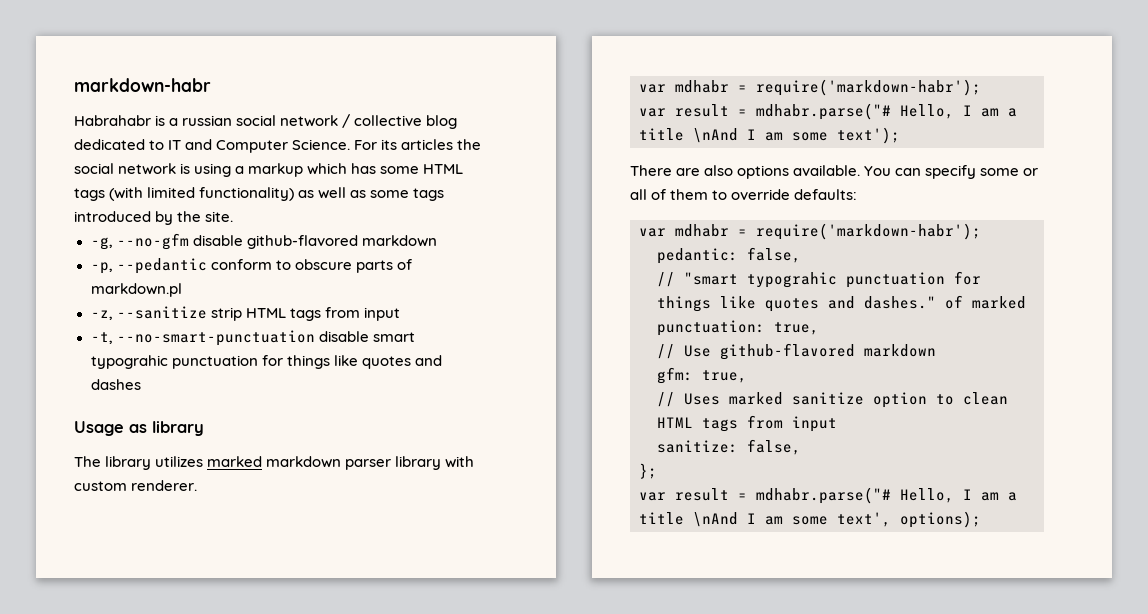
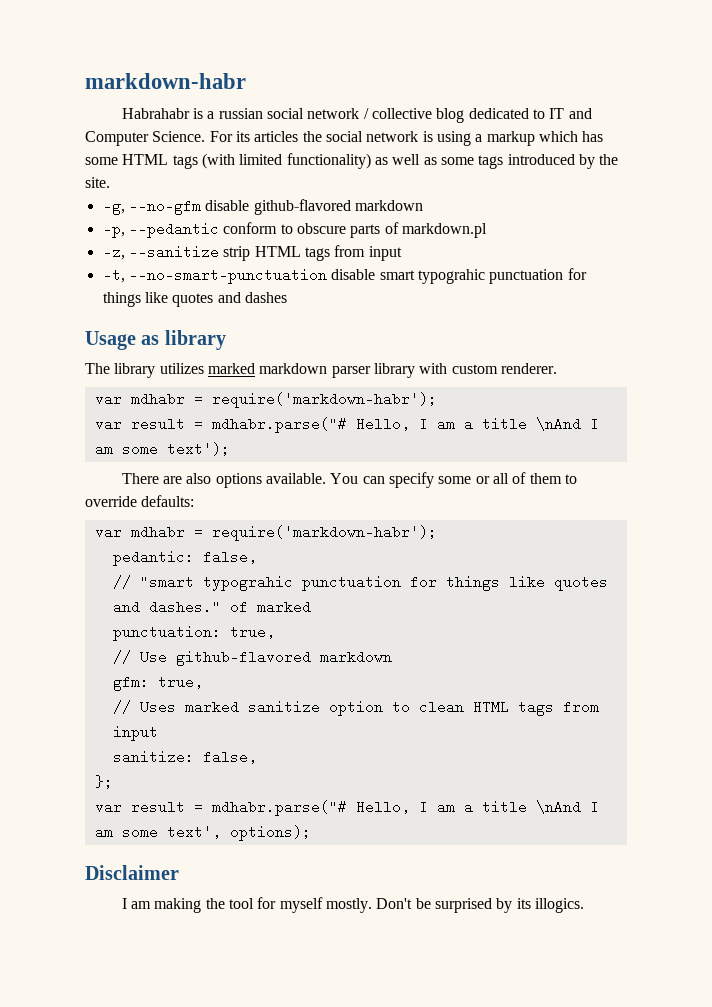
(981, 519) none -> [85,865,179,880] [121,897,584,913] // Disclaimer // I am making the tool for myself mostly. Don't be surprised by its illogics.

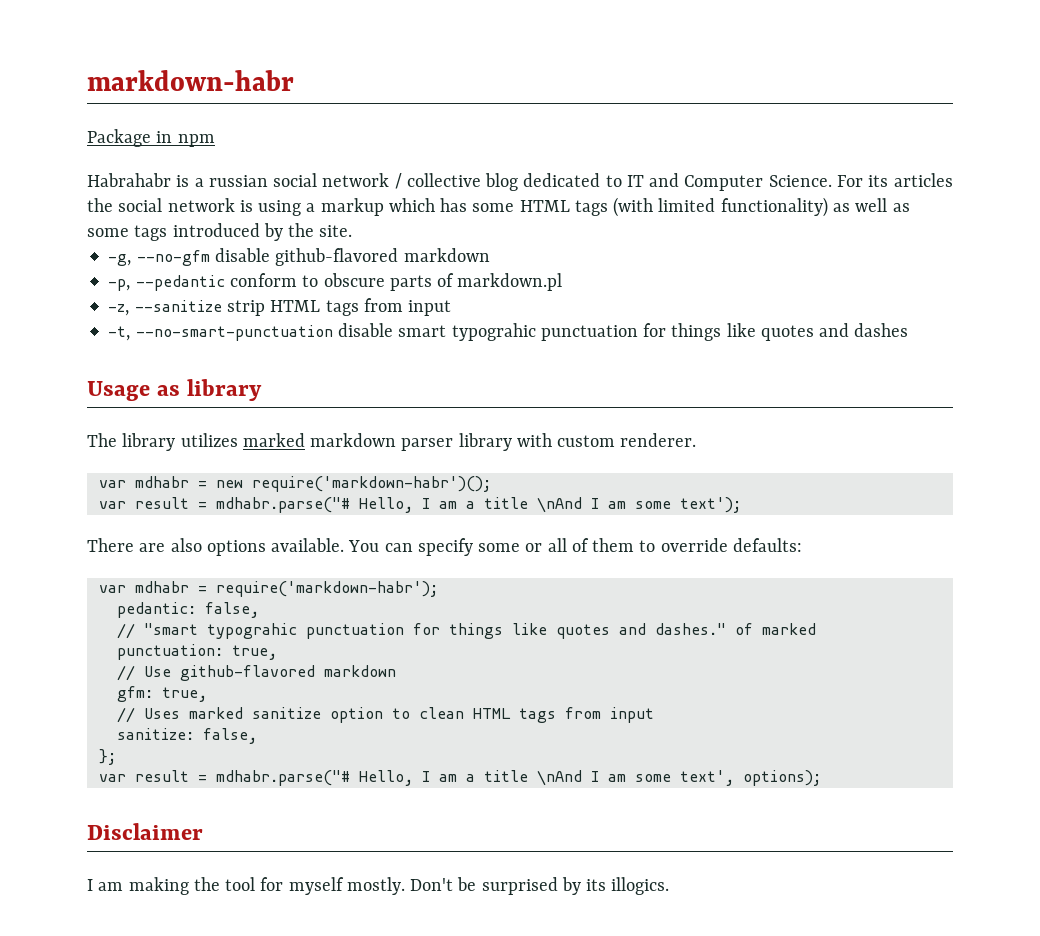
(246, 81) none -> [87,129,215,147] // Package in npm
[211,392,437,408] require('markdown-habr'); -> [215,476,491,492] new require('markdown-habr')();

